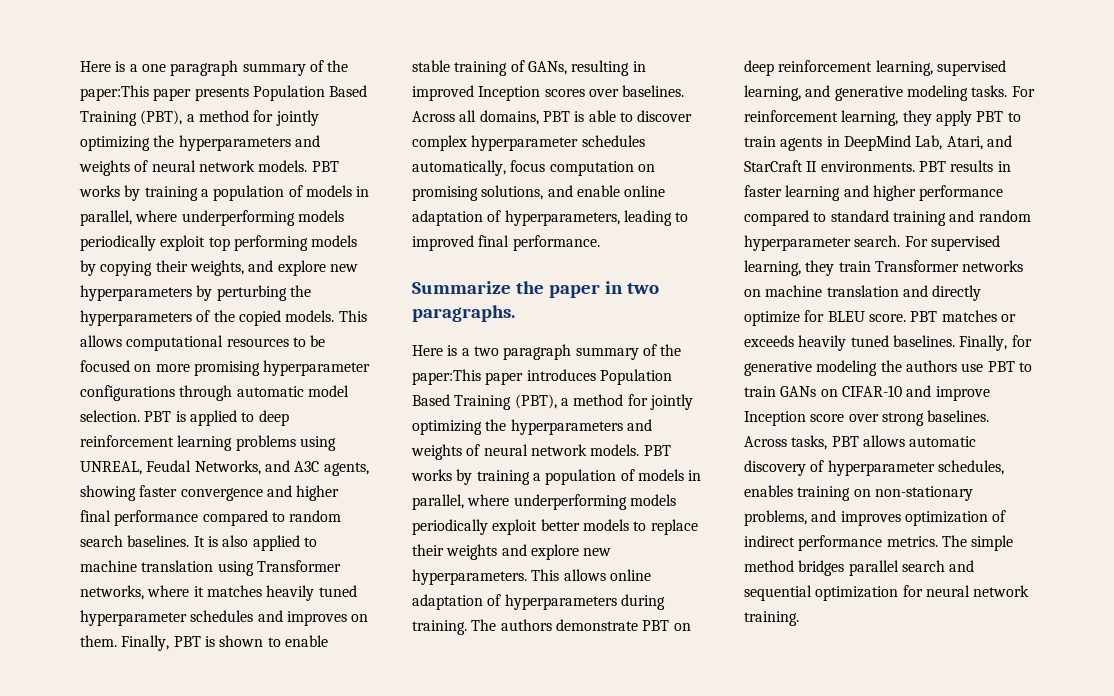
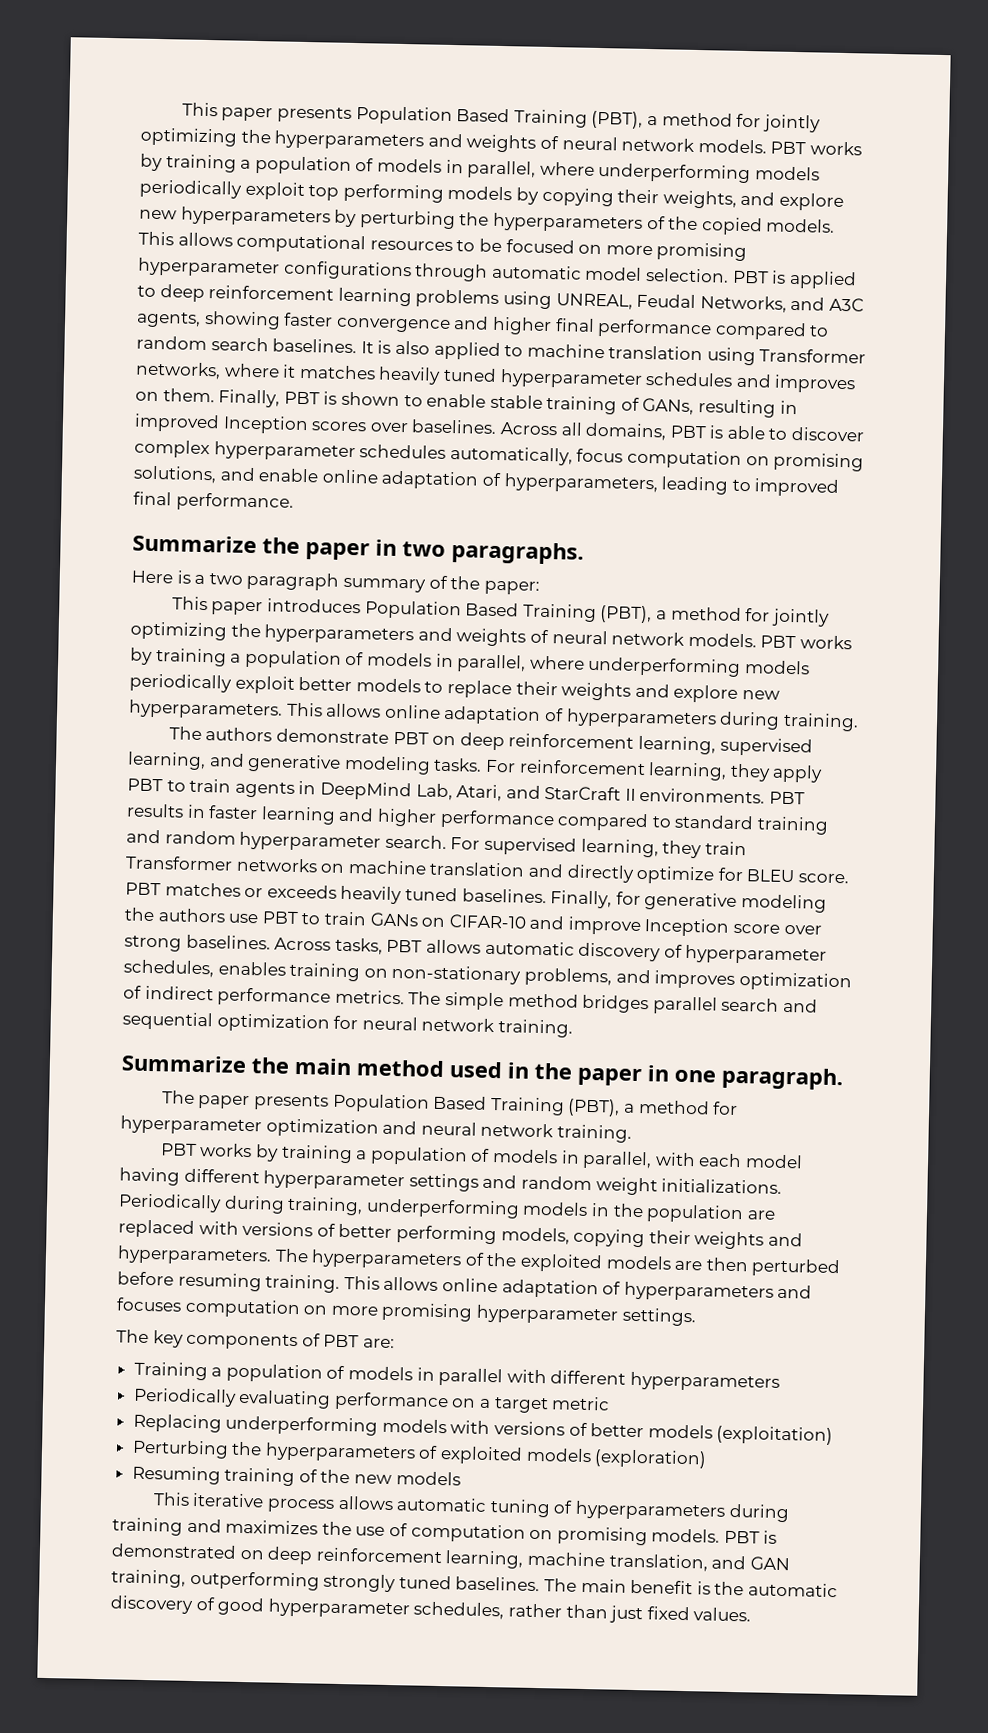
[80,60,349,76] [80,85,149,101] Here is a one paragraph summary of the paper:This -> [181,102,218,117] This
[412,369,481,385] paper:This -> [483,580,540,595] [171,596,208,611] paper: // This
(467, 627) none -> (859, 722) //
(799, 618) none -> [121,1054,843,1091] [161,1090,739,1117] [120,1115,632,1143] [160,1143,803,1170] [119,1167,783,1196] [118,1193,776,1224] [118,1219,803,1250] [117,1245,842,1278] [117,1271,813,1302] [116,1297,697,1327] [116,1329,395,1351] [133,1361,781,1392] [132,1387,611,1414] [132,1413,834,1446] [131,1439,708,1469] [131,1465,461,1487] [152,1492,790,1523] [112,1517,778,1546] [111,1543,790,1572] [111,1569,838,1598] [110,1595,752,1624] // Summarize the main method used in the paper in one paragraph. // The paper presents Population Based Training (PBT), a method for hyperparameter optimization and neural network training. // PBT works by training a population of models in parallel, with each model having different hyperparameter settings and random weight initializations. Periodically during training, underperforming models in the population are replaced with versions of better performing models, copying their weights and hyperparameters. The hyperparameters of the exploited models are then perturbed before resuming training. This allows online adaptation of hyperparameters and focuses computation on more promising hyperparameter settings. // The key components of PBT are: // Training a population of models in parallel with different hyperparameters // Periodically evaluating performance on a target metric // Replacing underperforming models with versions of better models (exploitation) // Perturbing the hyperparameters of exploited models (exploration) // Resuming training of the new models // This iterative process allows automatic tuning of hyperparameters during training and maximizes the use of computation on promising models. PBT is demonstrated on deep reinforcement learning, machine translation, and GAN training, outperforming strongly tuned baselines. The main benefit is the automatic discovery of good hyperparameter schedules, rather than just fixed values.

